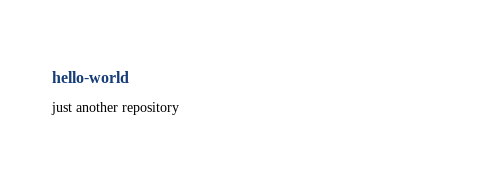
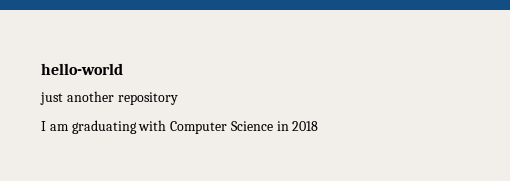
(179, 108) none -> [41,120,319,134] // I am graduating with Computer Science in 2018

